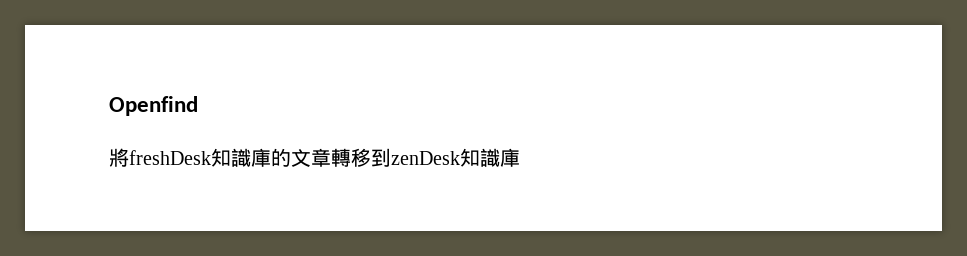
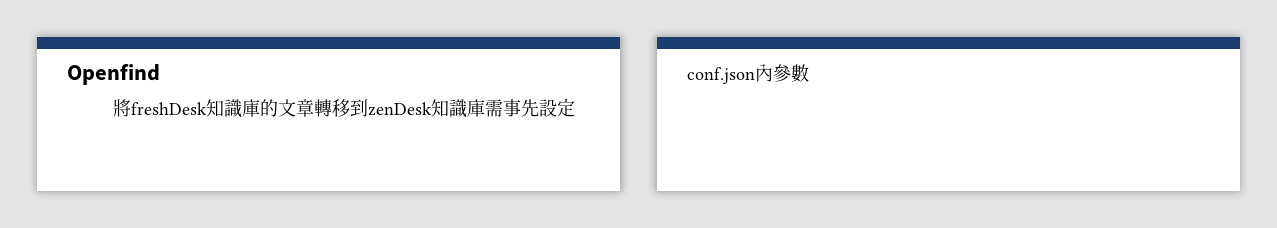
(520, 157) none -> [485,98,576,117] [687,64,809,84] 需事先設定conf.json內參數

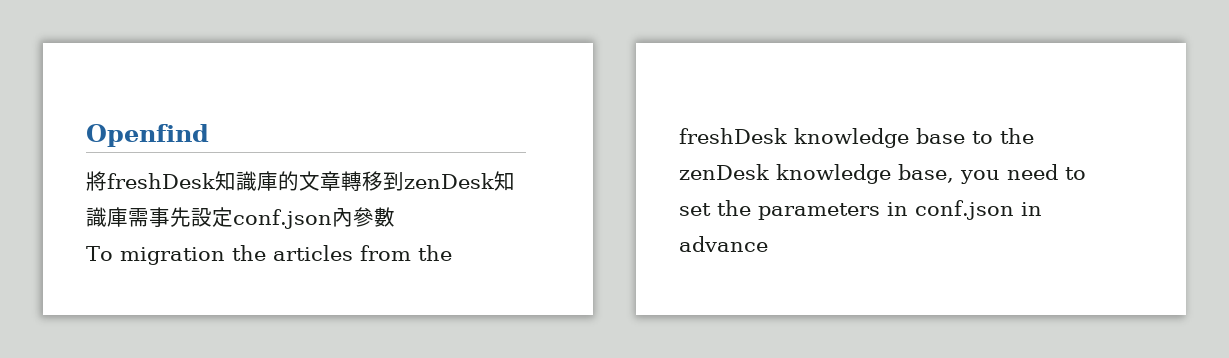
(809, 73) none -> [86,245,452,265] [679,128,1034,148] [679,164,1086,184] [679,200,1042,220] [679,236,768,252] // To migration the articles from the freshDesk knowledge base to the zenDesk knowledge base, you need to set the parameters in conf.json in advance

